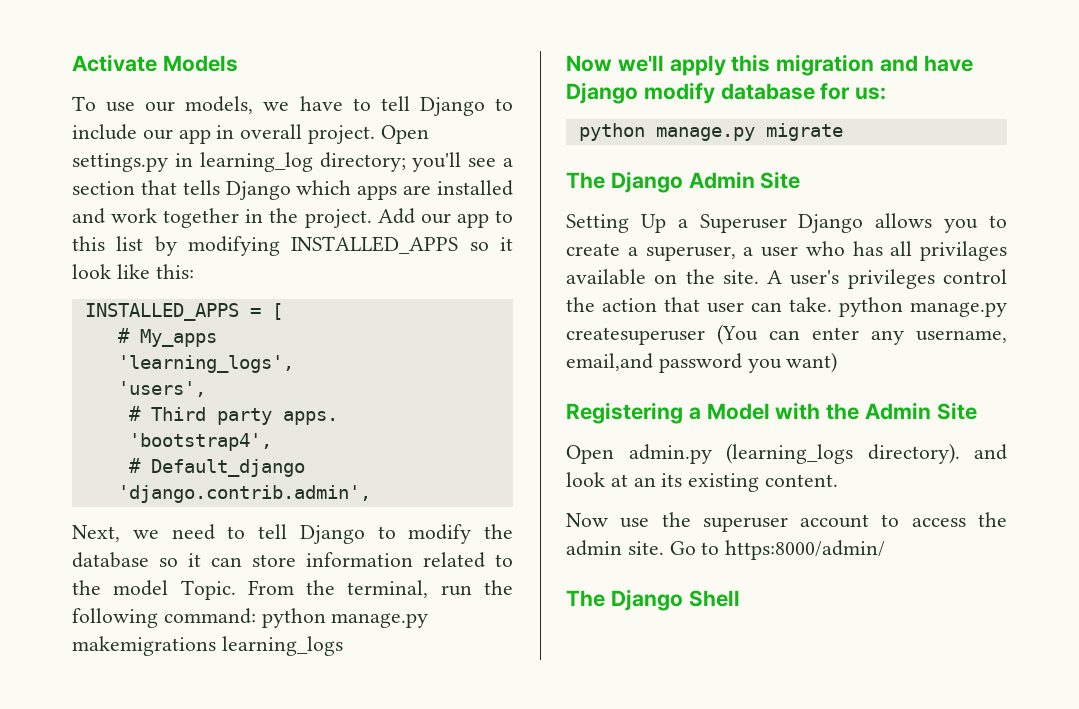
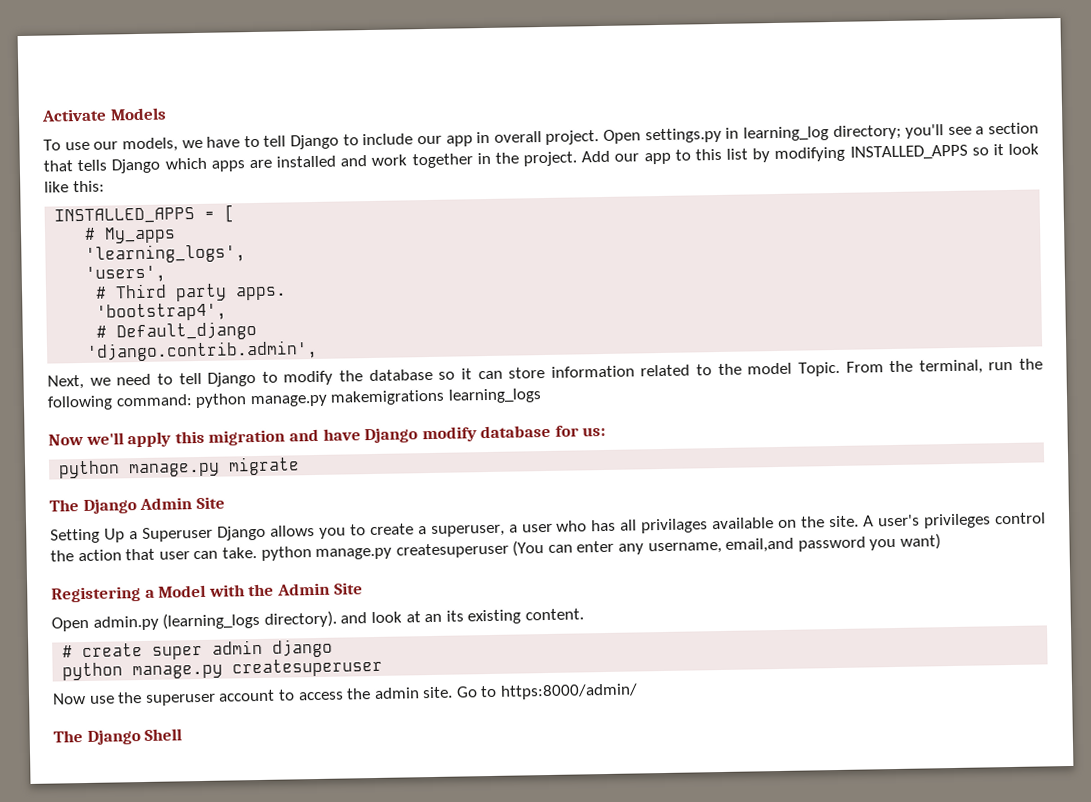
(839, 480) none -> [62,638,334,660] [62,657,384,681] // # create super admin django // python manage.py createsuperuser

